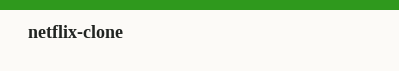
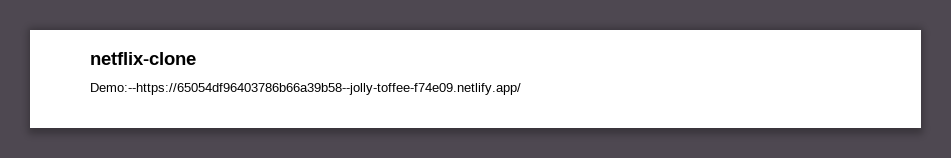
(123, 31) none -> [90,83,521,95] // Demo:--https://65054df96403786b66a39b58--jolly-toffee-f74e09.netlify.app/

